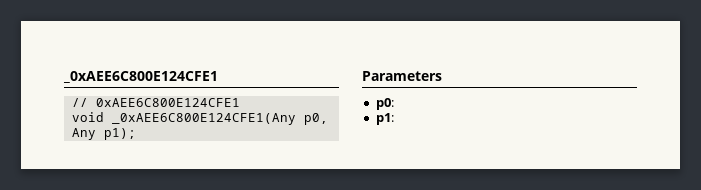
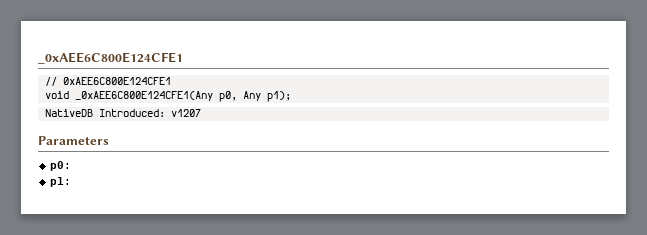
(136, 134) none -> [44,109,201,117] // NativeDB Introduced: v1207

